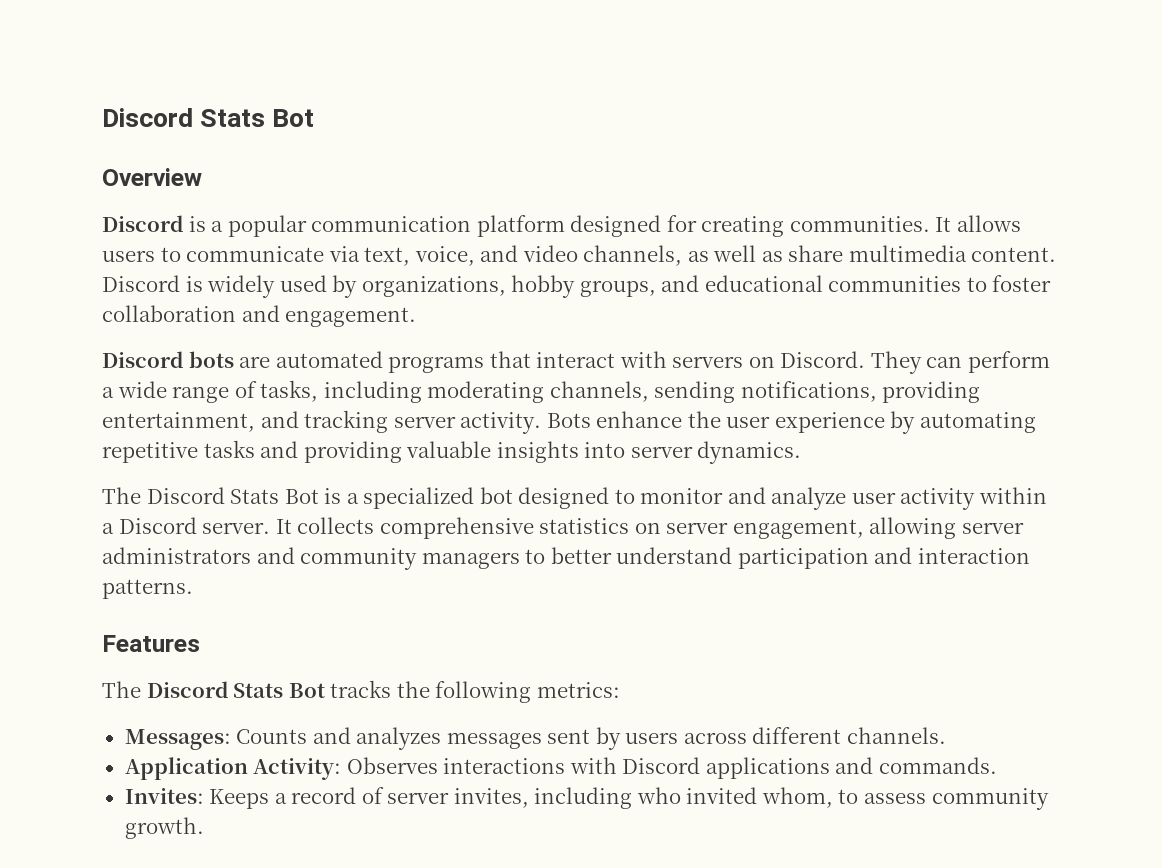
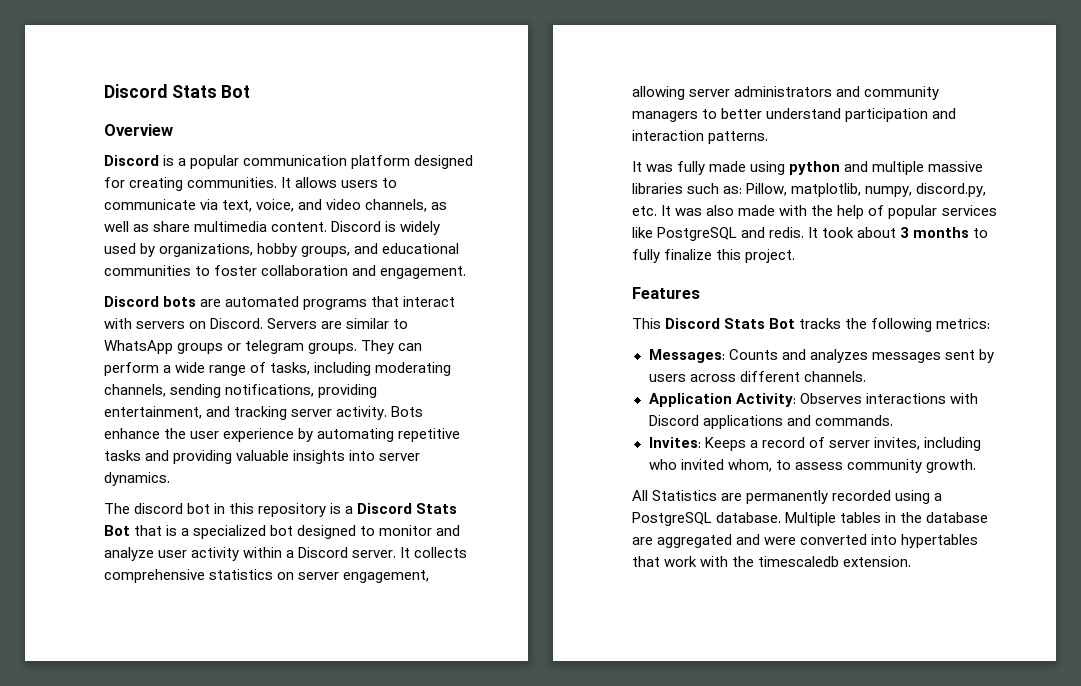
(866, 359) none -> [267,318,409,329] [104,340,358,354] Servers are similar to WhatsApp groups or telegram groups.
[146,487,319,504] Discord Stats Bot -> [134,503,458,517] [104,525,163,536] discord bot in this repository is a Discord Stats Bot that
(193, 589) none -> [632,161,984,175] [632,183,987,197] [632,205,997,219] [632,227,989,241] [632,249,796,263] // It was fully made using python and multiple massive libraries such as: Pillow, matplotlib, numpy, discord.py, etc. It was also made with the help of popular services like PostgreSQL and redis. It took about 3 months to fully finalize this project.
[102,681,141,698] The -> [632,318,661,329] This
(204, 828) none -> [632,490,943,504] [632,512,989,526] [632,534,979,548] [632,556,912,567] // All Statistics are permanently recorded using a PostgreSQL database. Multiple tables in the database are aggregated and were converted into hypertables that work with the timescaledb extension.

